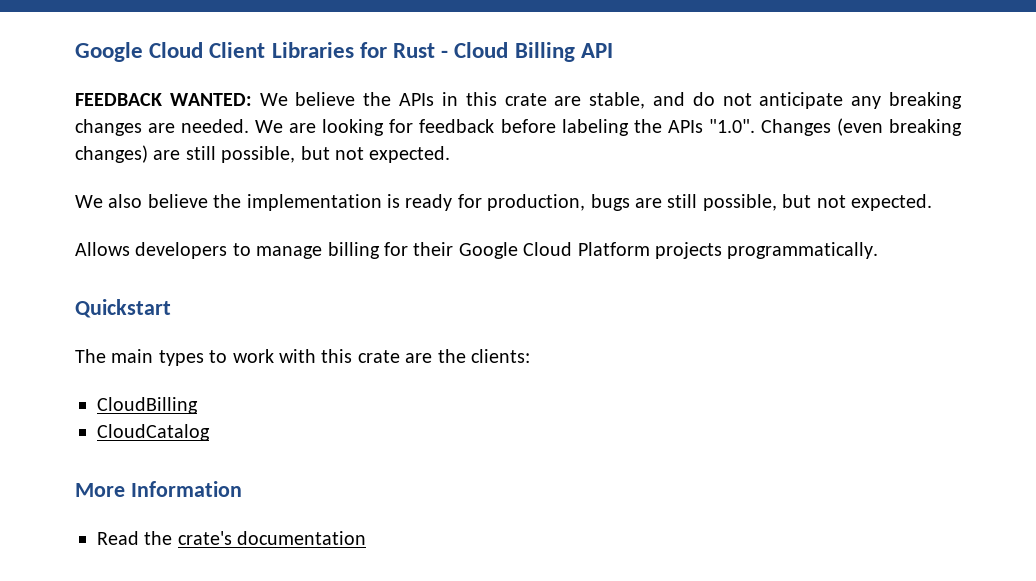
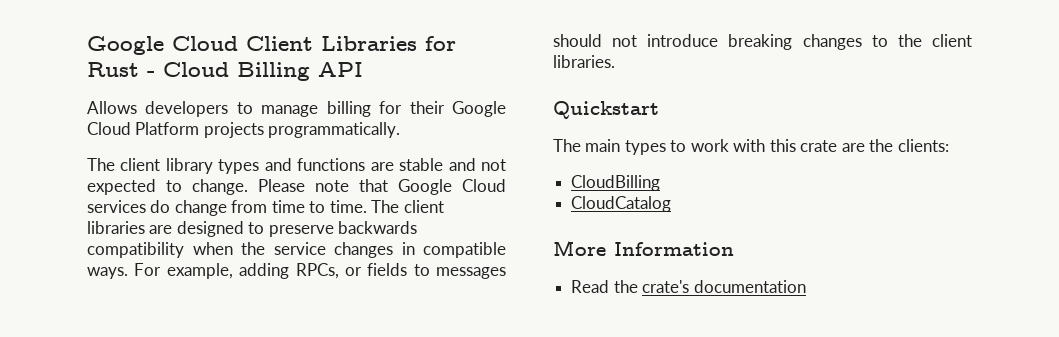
[75,92,962,109] [75,118,963,136] [75,145,451,163] [75,194,932,211] // FEEDBACK WANTED: We believe the APIs in this crate are stable, and do not anticipate any breaking changes are needed. We are looking for feedback before labeling the APIs "1.0". Changes (even breaking changes) are still possible, but not expected. // We also believe the implementation is ready for production, bugs are still possible, but not expected. -> (363, 69) none
(879, 250) none -> [87,158,507,174] [87,179,506,195] [87,200,444,216] [87,221,418,237] [87,242,506,258] [87,263,506,279] [553,34,972,50] [553,55,615,68] // The client library types and functions are stable and not expected to change. Please note that Google Cloud services do change from time to time. The client libraries are designed to preserve backwards compatibility when the service changes in compatible ways. For example, adding RPCs, or fields to messages should not introduce breaking changes to the client libraries.

